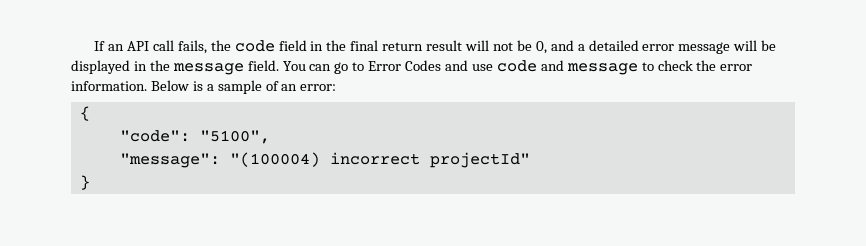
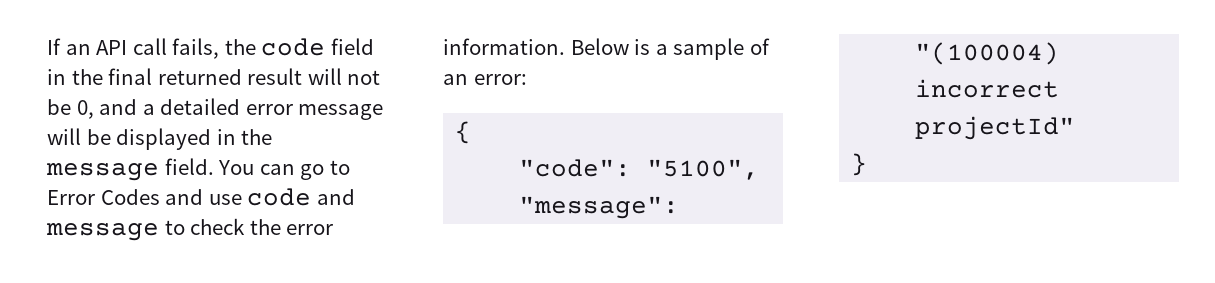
[382,42,424,51] return -> [157,69,242,85] returned

